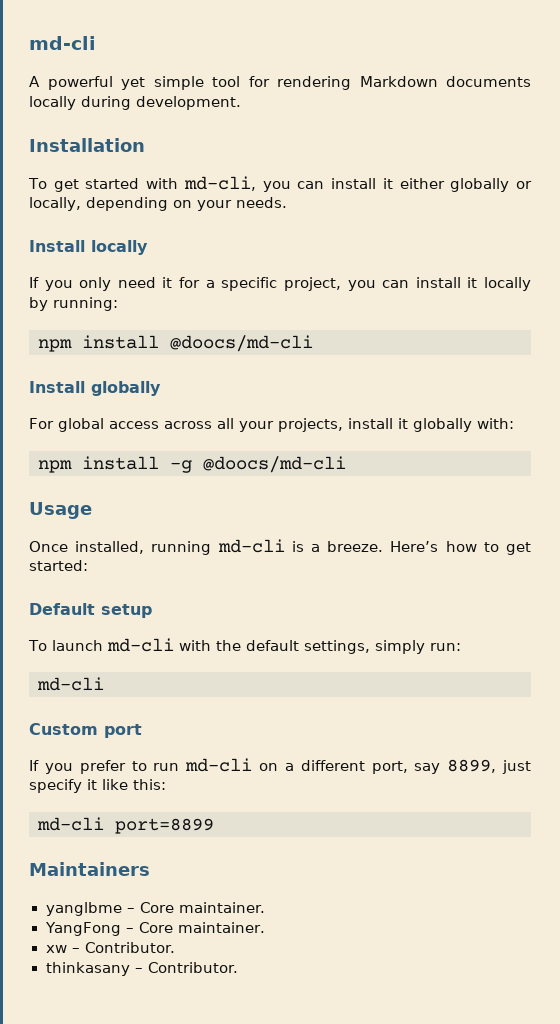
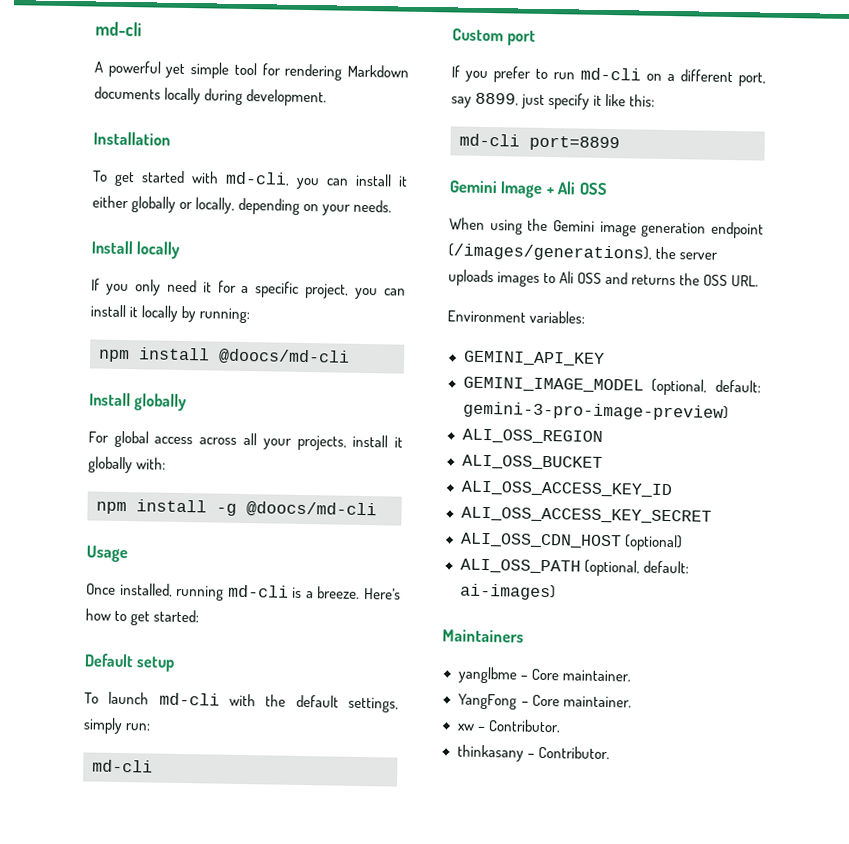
(214, 826) none -> [449,180,607,198] [449,217,764,239] [448,243,719,262] [448,269,760,287] [447,310,586,324] [462,350,605,367] [462,376,761,396] [462,401,729,422] [461,428,603,445] [461,454,603,471] [460,480,673,499] [460,506,712,525] [459,532,683,552] [459,558,689,577] [459,583,556,601] // Gemini Image + Ali OSS // When using the Gemini image generation endpoint (/images/generations), the server uploads images to Ali OSS and returns the OSS URL. // Environment variables: // GEMINI_API_KEY // GEMINI_IMAGE_MODEL (optional, default: gemini-3-pro-image-preview) // ALI_OSS_REGION // ALI_OSS_BUCKET // ALI_OSS_ACCESS_KEY_ID // ALI_OSS_ACCESS_KEY_SECRET // ALI_OSS_CDN_HOST (optional) // ALI_OSS_PATH (optional, default: ai-images)

